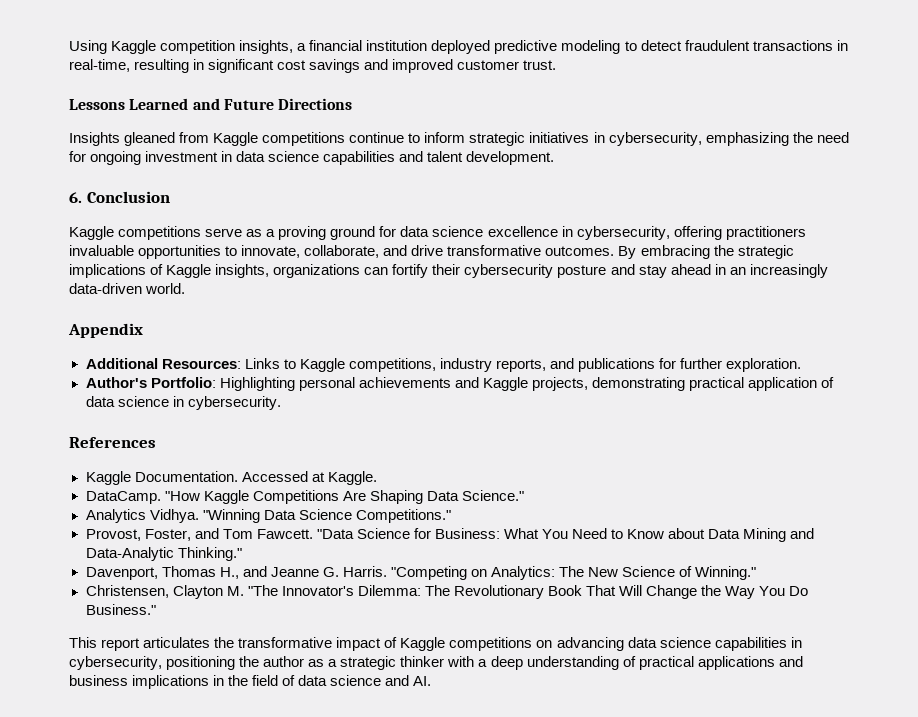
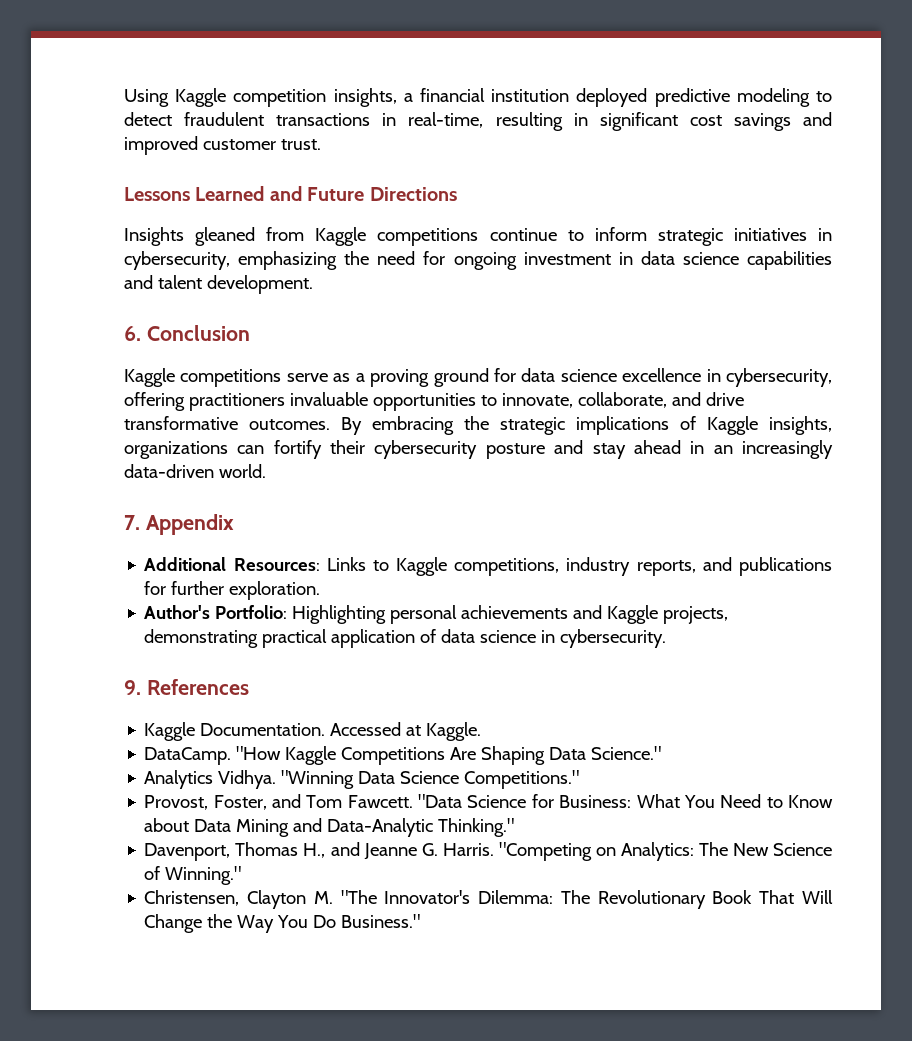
(186, 288) none -> [124,515,140,530] 7.
(281, 403) none -> [124,680,141,695] 9.
[69,637,802,651] [69,656,803,670] [69,675,432,689] // This report articulates the transformative impact of Kaggle competitions on advancing data science capabilities in cybersecurity, positioning the author as a strategic thinker with a deep understanding of practical applications and business implications in the field of data science and AI. -> (421, 921) none

